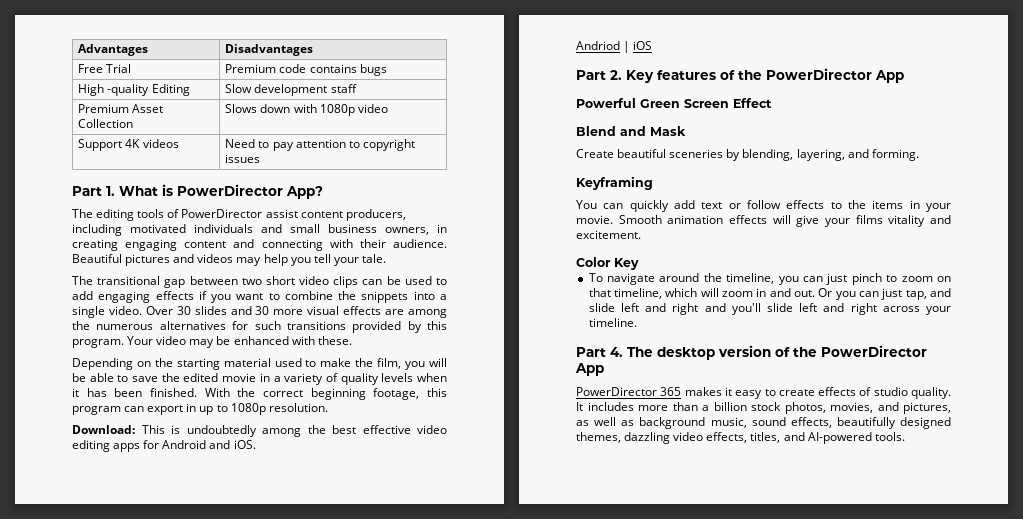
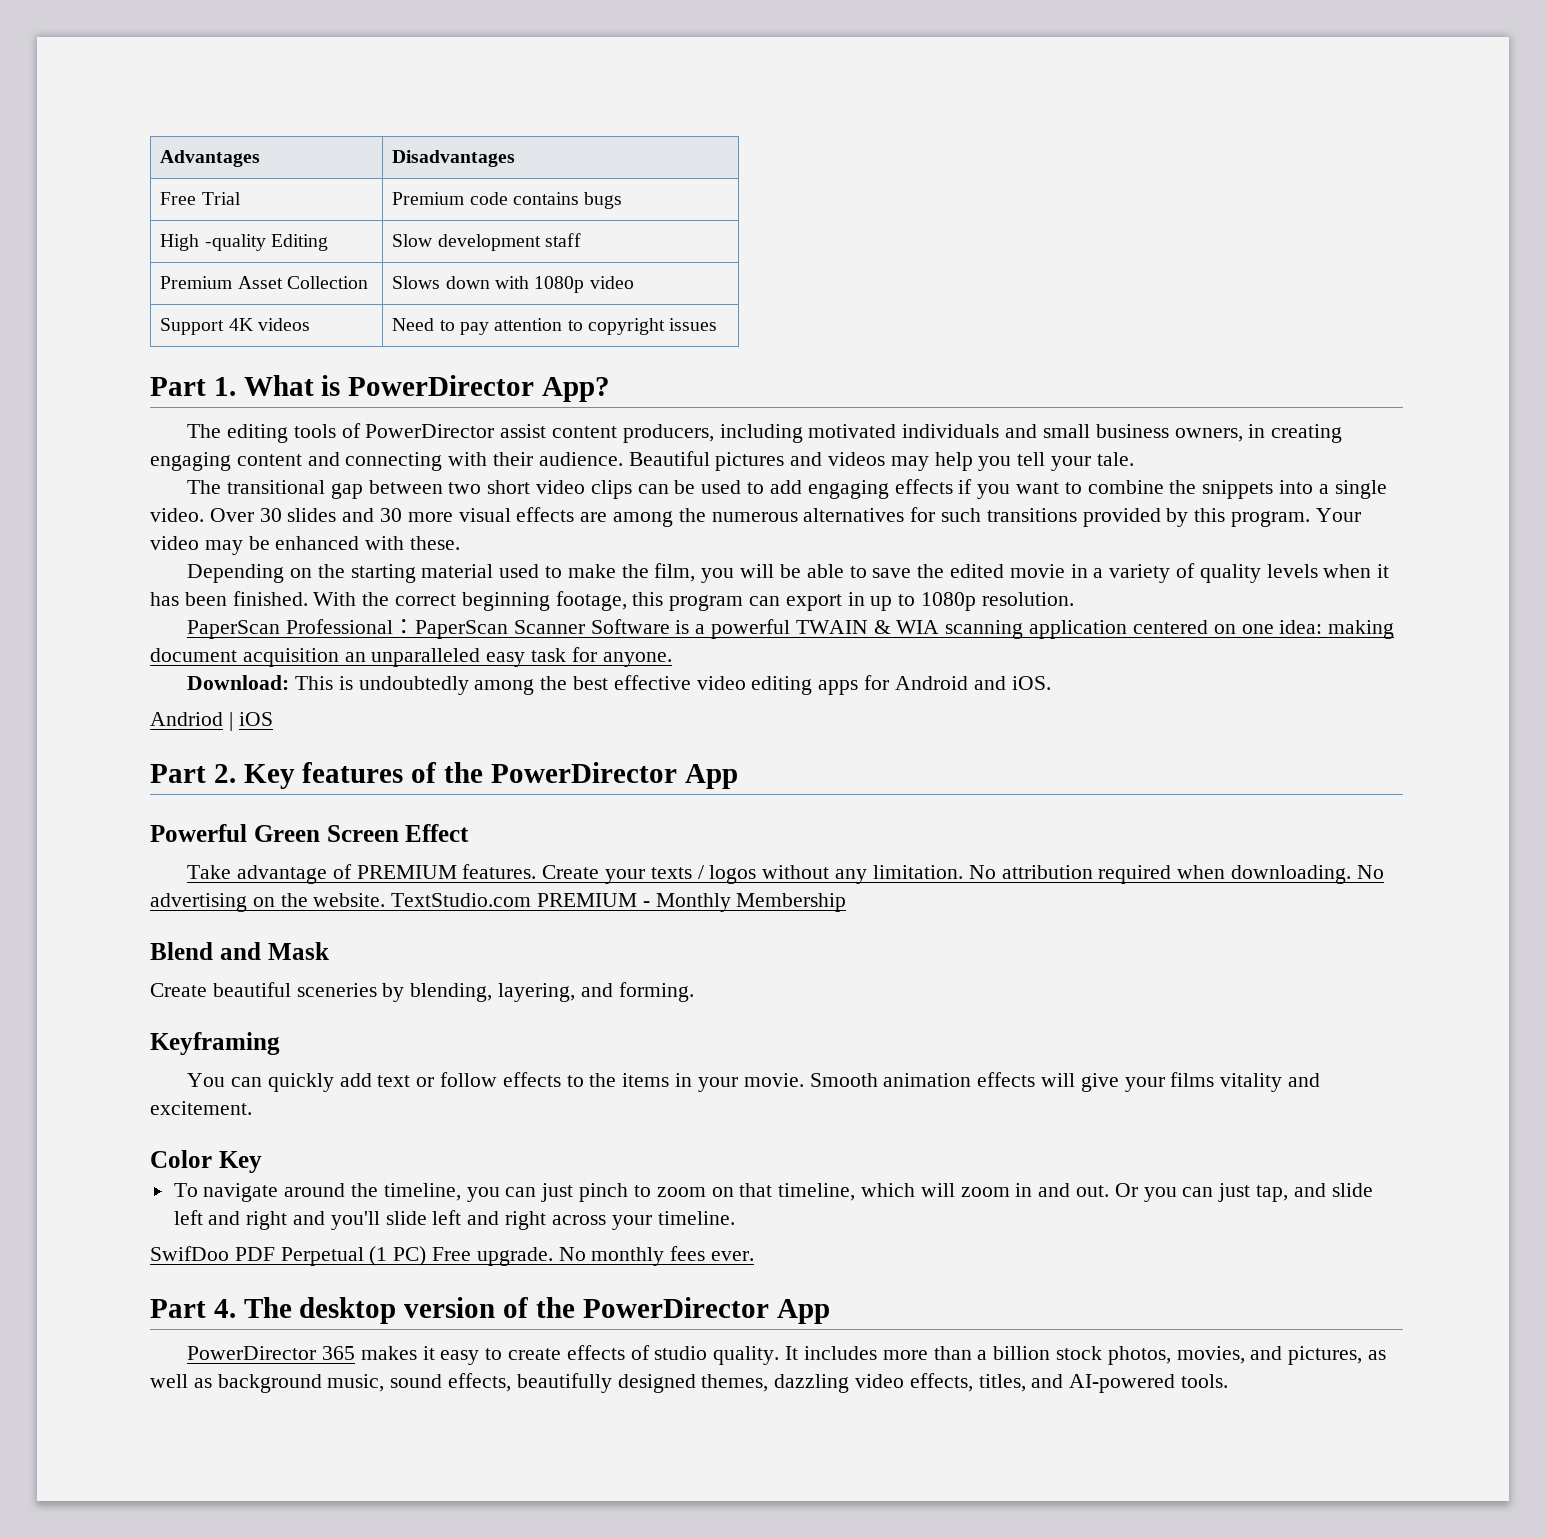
(328, 407) none -> [187,619,1395,639] [150,647,672,667] // PaperScan Professional：PaperScan Scanner Software is a powerful TWAIN & WIA scanning application centered on one idea: making document acquisition an unparalleled easy task for anyone.
(772, 103) none -> [187,864,1384,884] [150,893,847,912] // Take advantage of PREMIUM features. Create your texts / logos without any limitation. No attribution required when downloading. No advertising on the website. TextStudio.com PREMIUM - Monthly Membership
(637, 322) none -> [150,1246,755,1266] // SwifDoo PDF Perpetual (1 PC) Free upgrade. No monthly fees ever.

